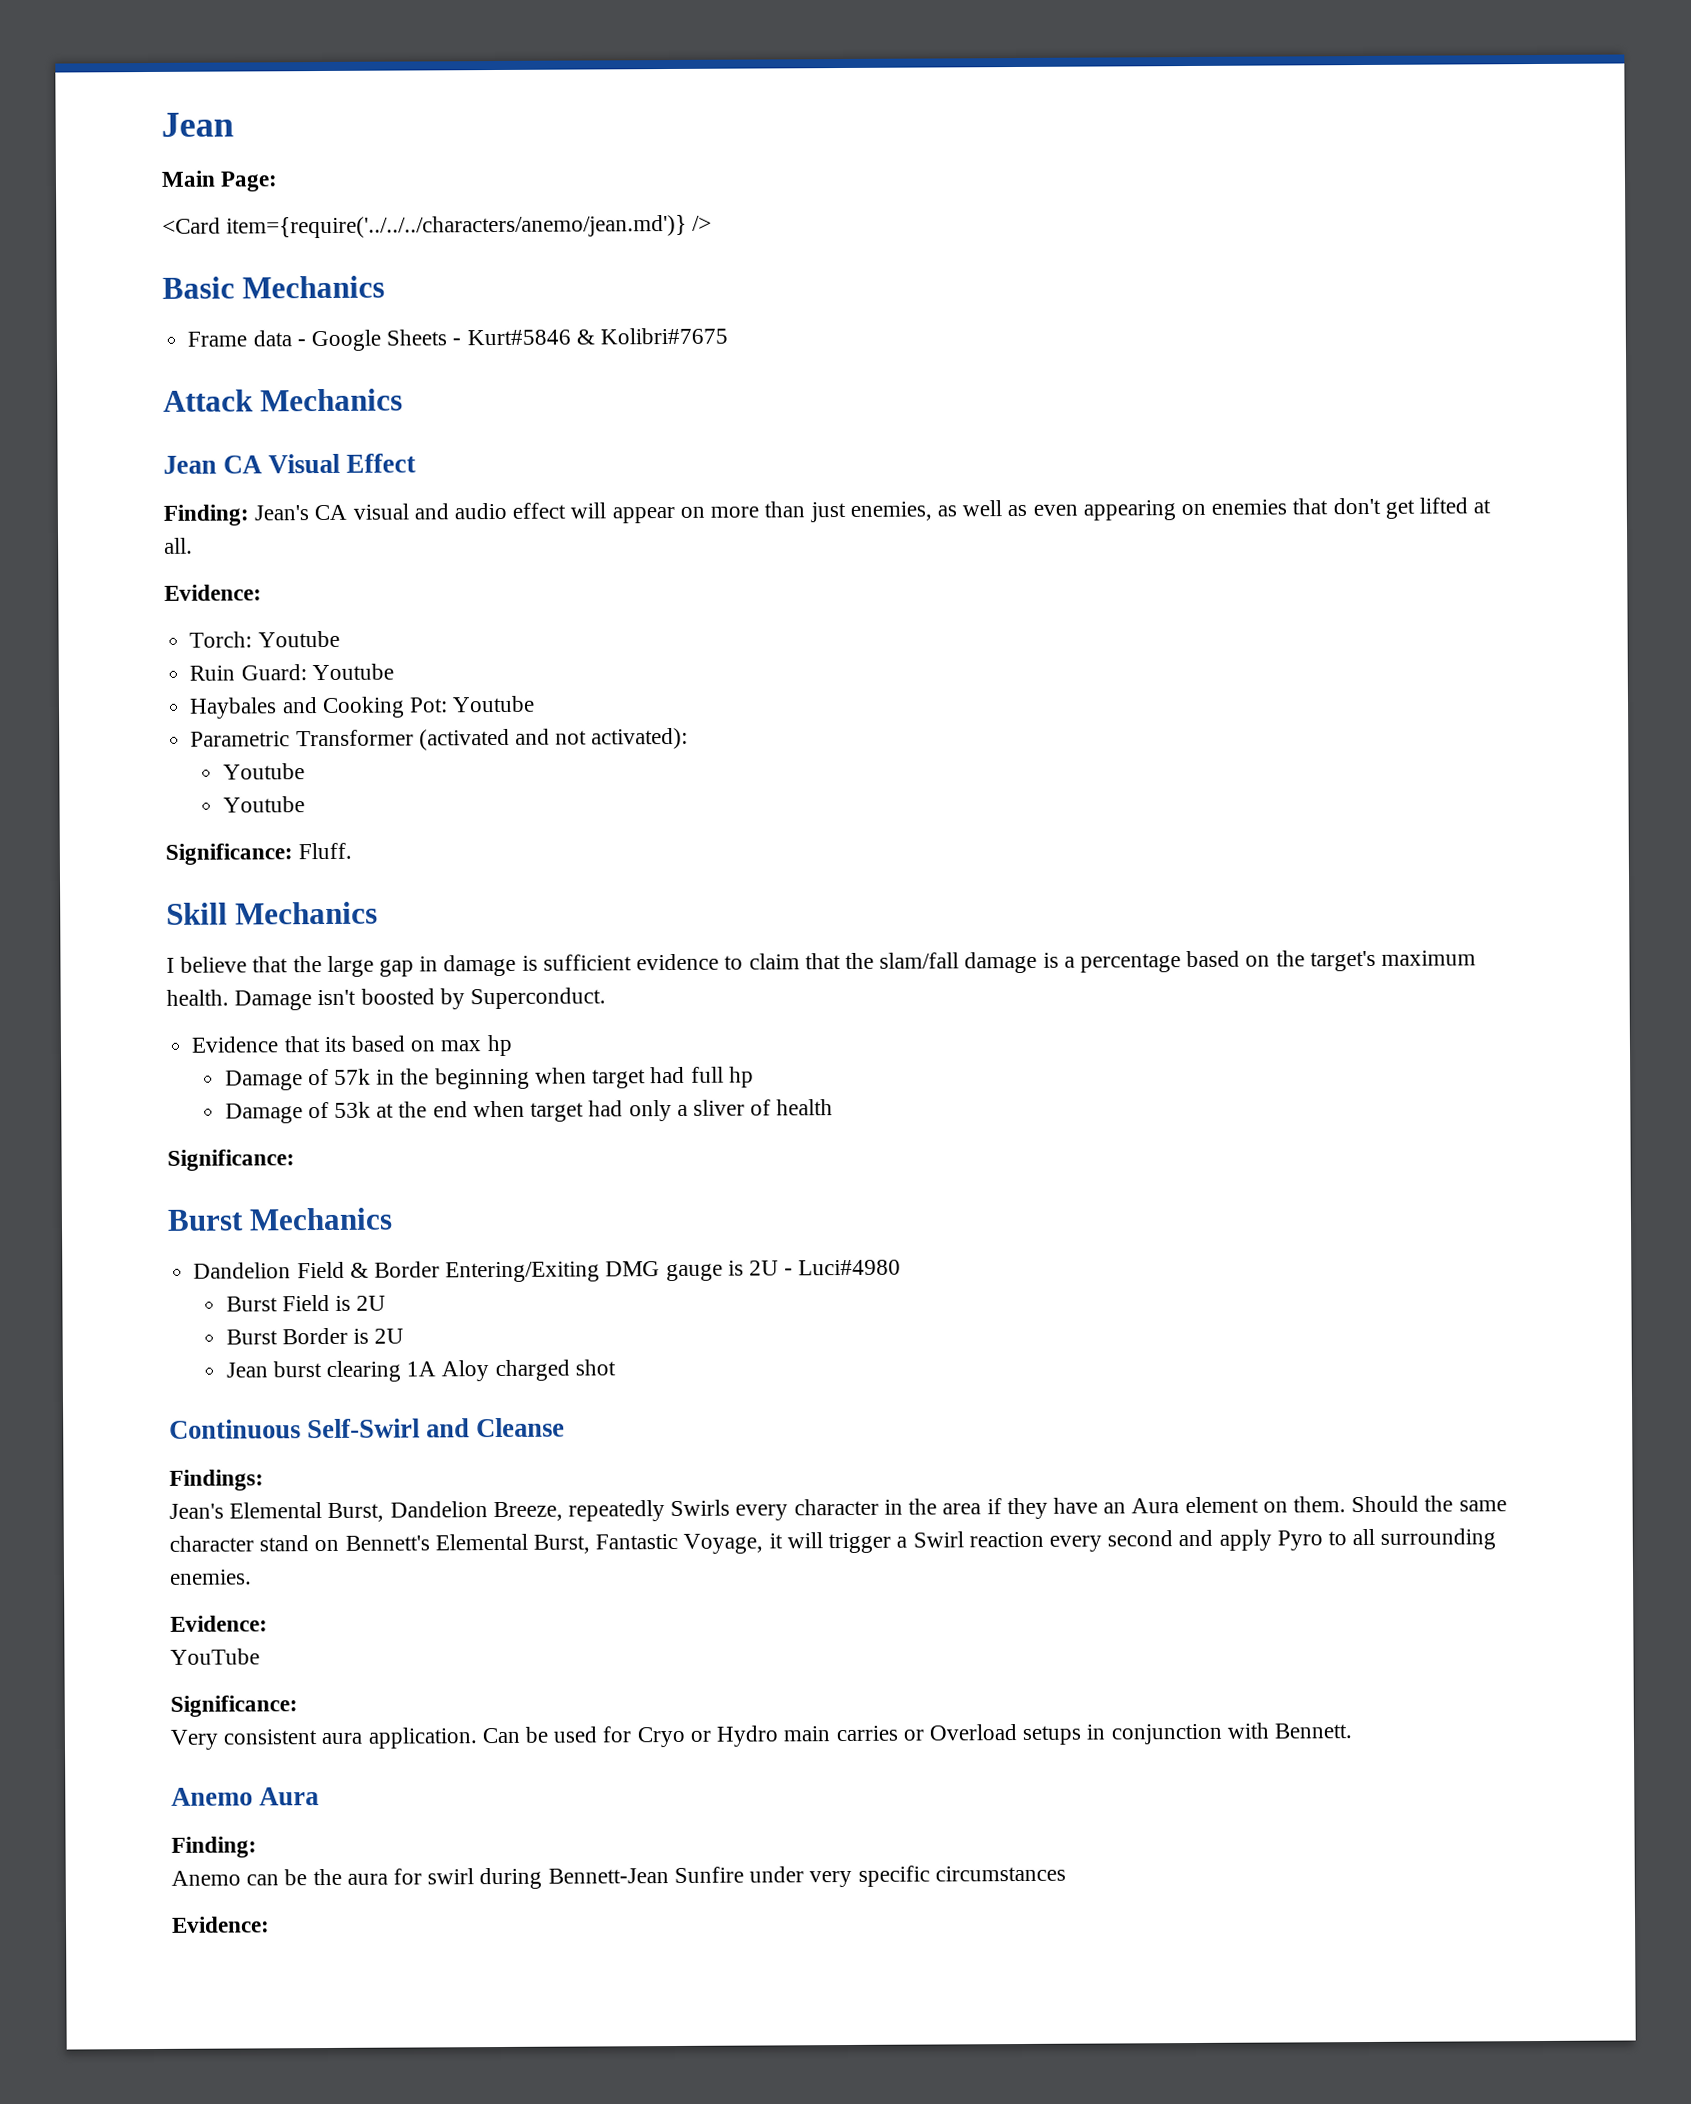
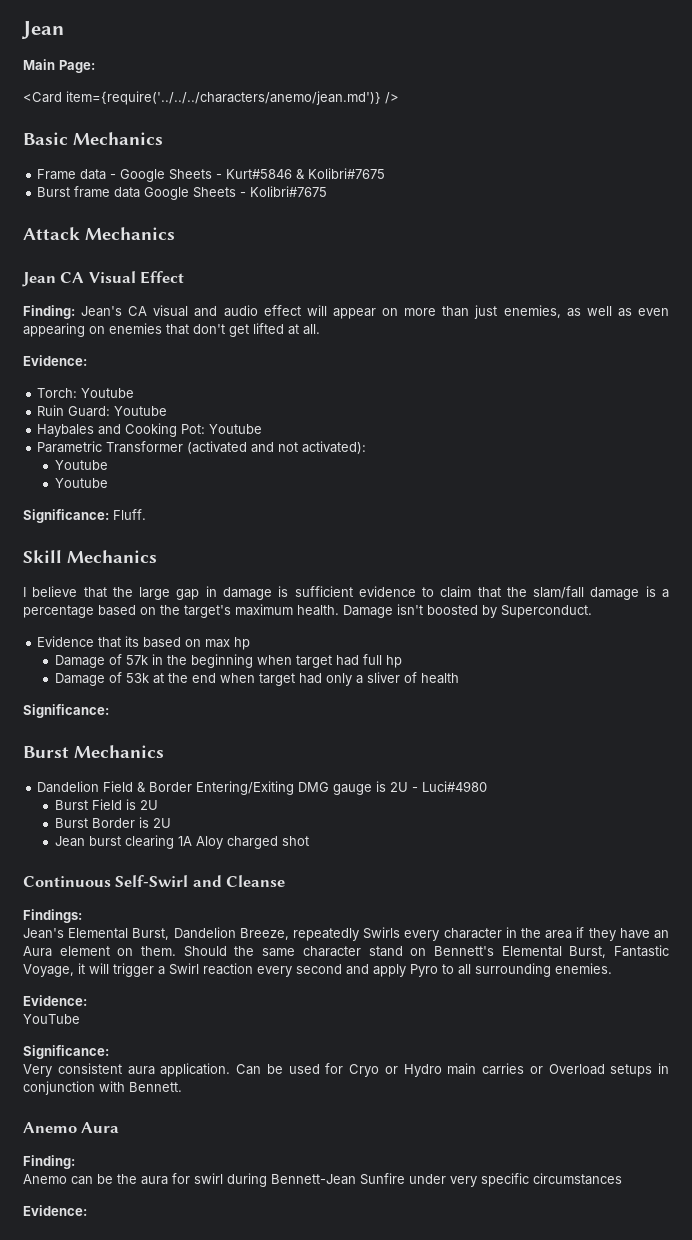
(728, 336) none -> [37,186,328,200] // Burst frame data Google Sheets - Kolibri#7675

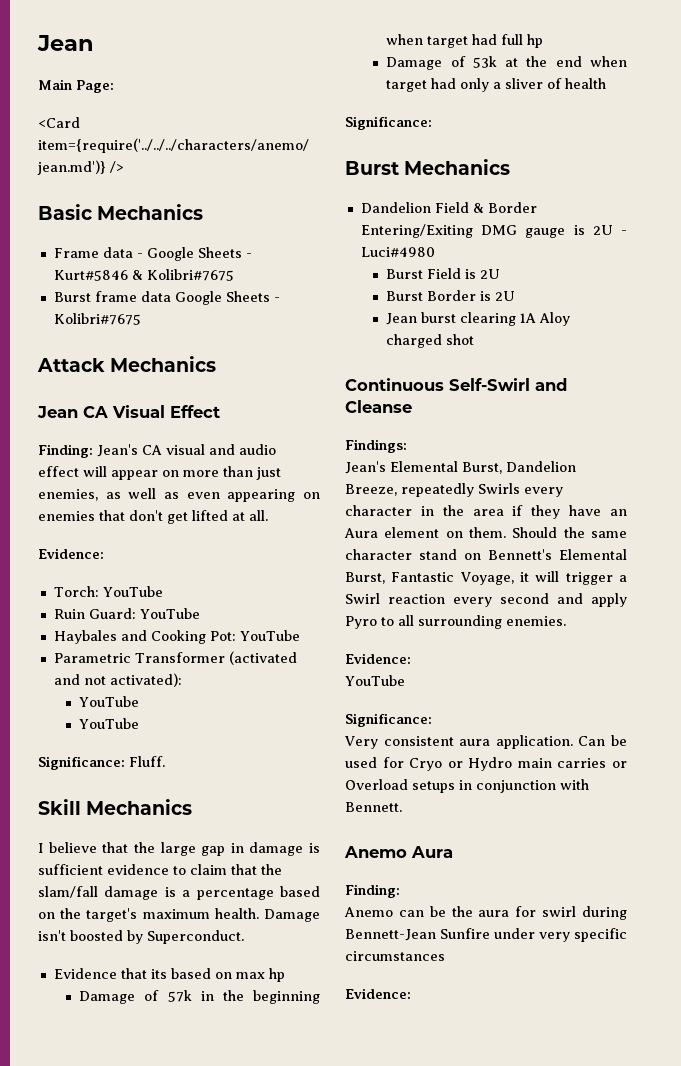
[81,388,135,398] Youtube -> [102,586,163,597] YouTube
[114,406,168,416] Youtube -> [139,608,200,619] YouTube
[209,424,263,434] Youtube -> [239,630,300,641] YouTube
[55,460,109,470] [55,478,109,488] Youtube // Youtube -> [79,696,140,707] [79,718,140,729] YouTube // YouTube

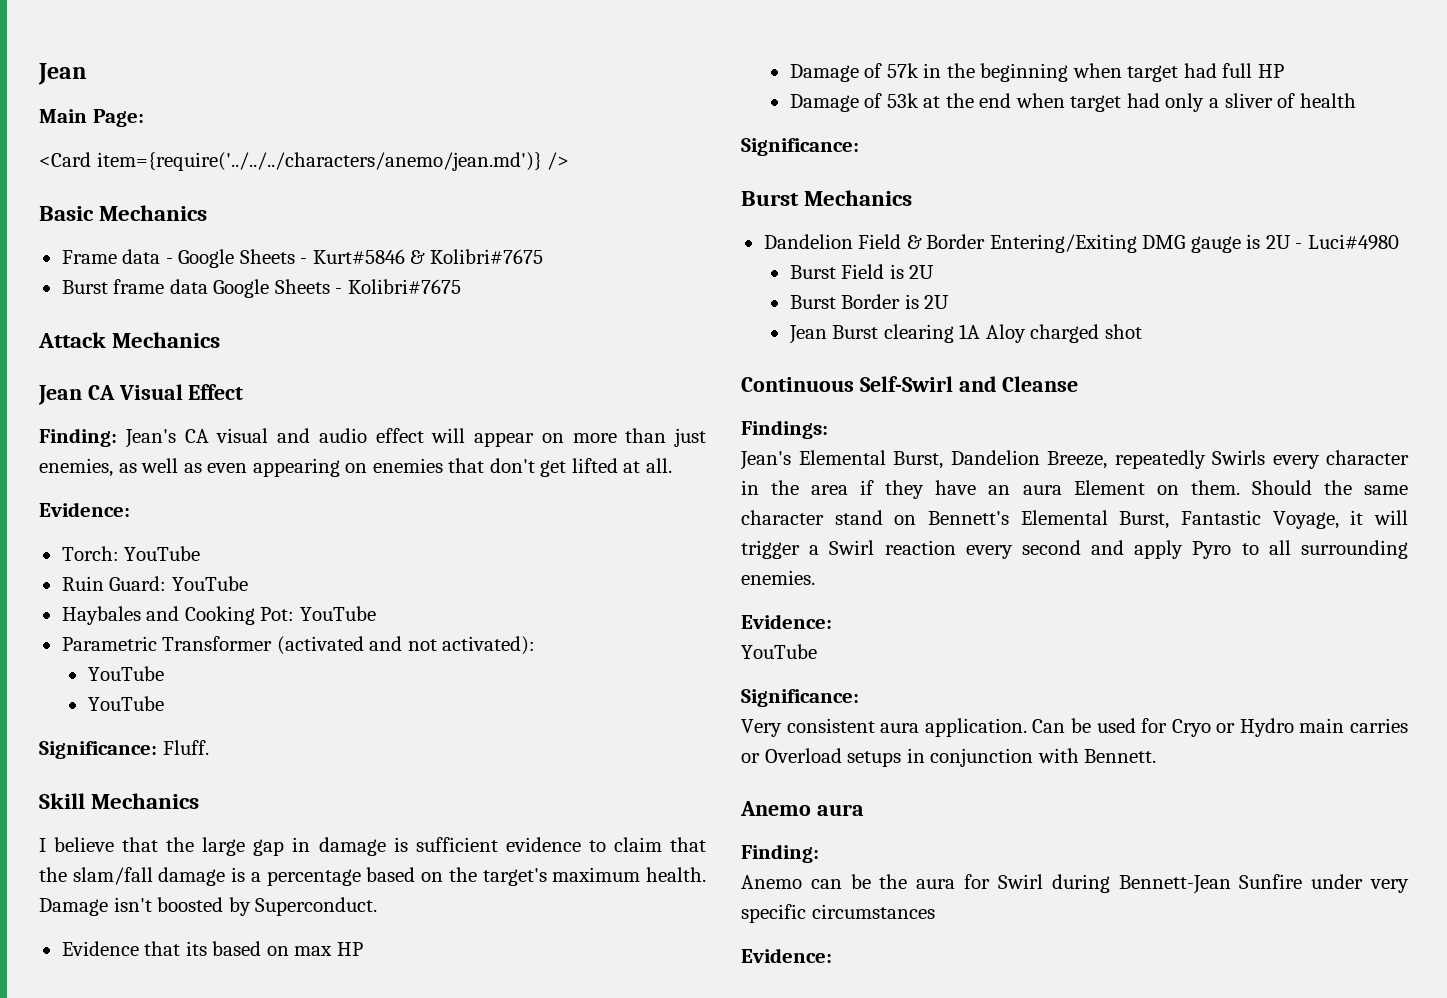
[268,968,285,982] hp -> [336,942,363,956] HP
[527,34,544,48] hp -> [1257,64,1284,78] HP
[421,312,457,323] burst -> [832,325,879,339] Burst
[344,527,440,538] Aura element -> [1022,480,1145,495] aura Element
[411,846,453,858] Aura -> [816,804,864,816] aura
[542,906,577,917] swirl -> [997,874,1043,889] Swirl

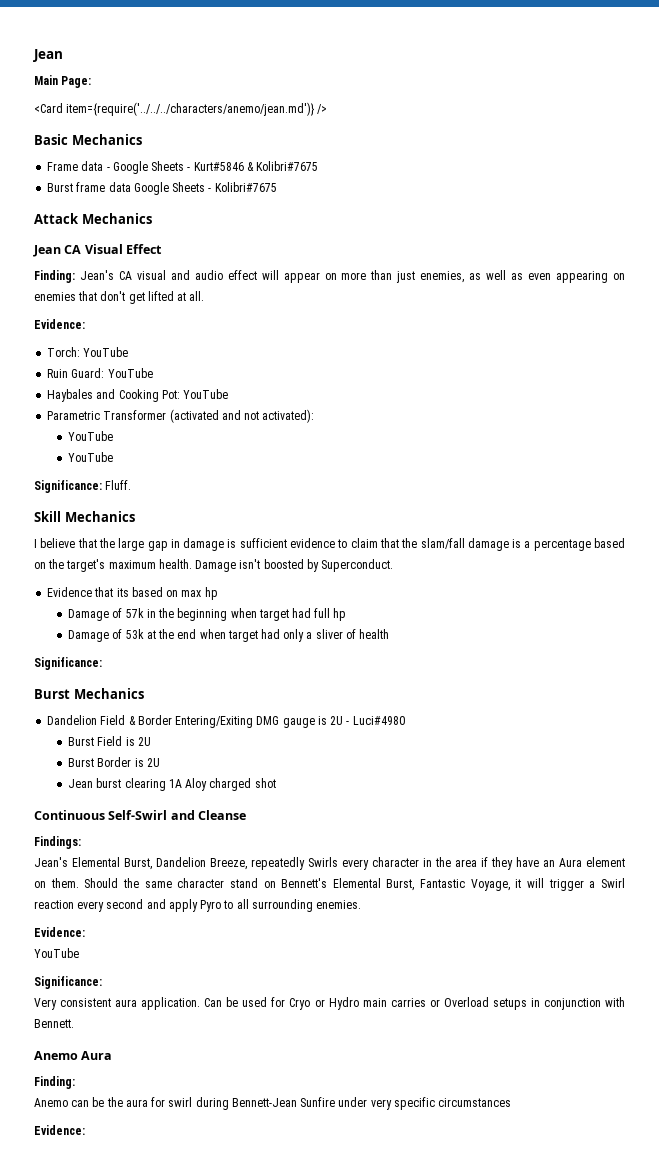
[336,942,363,956] HP -> [204,587,218,600] hp
[1257,64,1284,78] HP -> [333,608,347,621] hp
[832,325,879,339] Burst -> [96,778,122,788] burst
[1022,480,1145,495] aura Element -> [559,857,625,867] Aura element
[816,804,864,816] aura -> [81,1051,113,1060] Aura
[997,874,1043,889] Swirl -> [168,1097,193,1107] swirl

